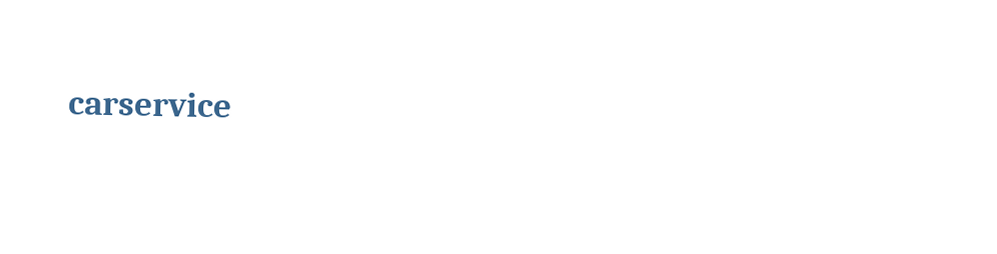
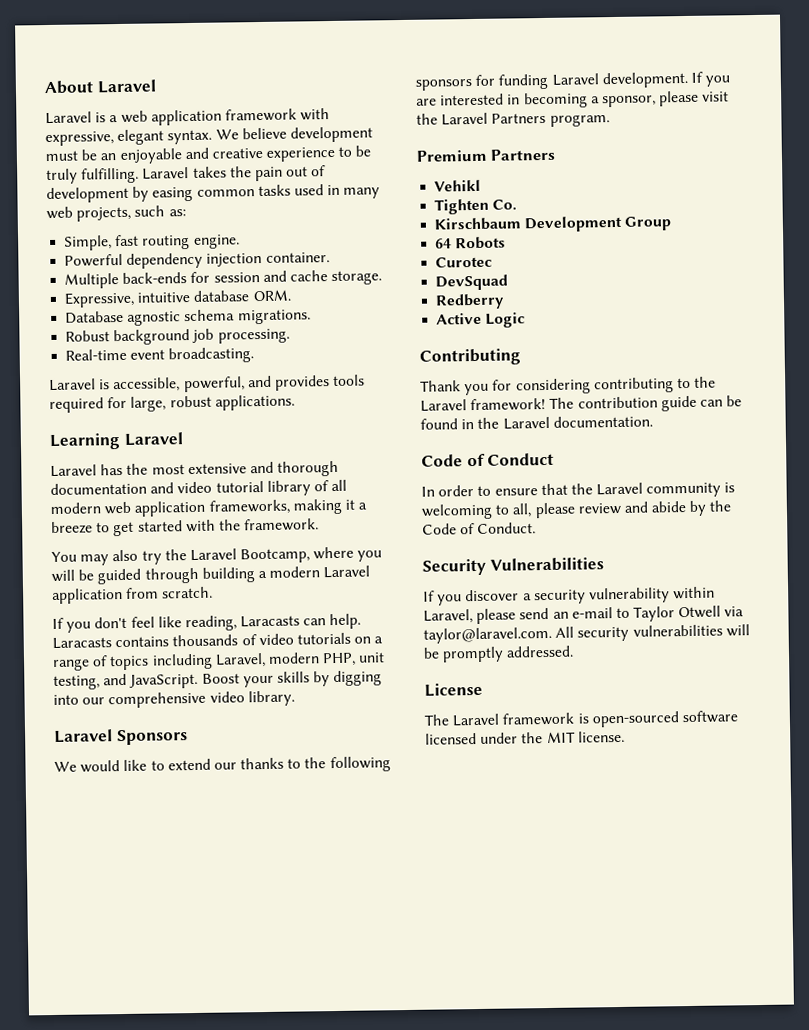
[68,90,232,118] carservice -> [44,79,157,95] [45,108,331,126] [45,126,373,147] [45,145,372,164] [46,165,327,185] [46,184,381,204] [46,205,186,222] [64,234,240,251] [64,252,330,269] [64,270,383,289] [64,289,291,308] [65,309,311,326] [65,328,290,346] [65,347,255,364] [49,374,366,393] [49,394,295,414] [49,432,183,451] [50,460,340,478] [50,479,348,496] [50,498,368,517] [51,518,320,537] [51,546,383,566] [51,565,371,585] [52,586,214,604] [52,613,362,633] [52,632,384,649] [53,652,386,671] [53,670,383,690] [53,690,295,709] [54,729,188,746] [54,756,391,773] [415,71,731,91] [416,90,730,109] [416,112,610,127] [416,148,556,162] [434,179,482,192] [434,198,518,215] [434,215,673,233] [435,236,507,250] [435,256,493,268] [435,274,509,291] [435,293,506,310] [436,312,526,328] [419,348,521,366] [420,376,717,396] [420,395,743,412] [420,415,653,430] [421,452,555,467] [421,482,736,498] [421,500,732,520] [422,522,537,535] [422,557,604,576] [423,586,716,606] [423,605,745,624] [423,624,750,644] [423,645,575,663] [424,682,483,697] [424,710,738,728] [425,730,625,745] About Laravel // Laravel is a web application framework with expressive, elegant syntax. We believe development must be an enjoyable and creative experience to be truly fulfilling. Laravel takes the pain out of development by easing common tasks used in many web projects, such as: // Simple, fast routing engine. // Powerful dependency injection container. // Multiple back-ends for session and cache storage. // Expressive, intuitive database ORM. // Database agnostic schema migrations. // Robust background job processing. // Real-time event broadcasting. // Laravel is accessible, powerful, and provides tools required for large, robust applications. // Learning Laravel // Laravel has the most extensive and thorough documentation and video tutorial library of all modern web application frameworks, making it a breeze to get started with the framework. // You may also try the Laravel Bootcamp, where you will be guided through building a modern Laravel application from scratch. // If you don't feel like reading, Laracasts can help. Laracasts contains thousands of video tutorials on a range of topics including Laravel, modern PHP, unit testing, and JavaScript. Boost your skills by digging into our comprehensive video library. // Laravel Sponsors // We would like to extend our thanks to the following sponsors for funding Laravel development. If you are interested in becoming a sponsor, please visit the Laravel Partners program. // Premium Partners // Vehikl // Tighten Co. // Kirschbaum Development Group // 64 Robots // Curotec // DevSquad // Redberry // Active Logic // Contributing // Thank you for considering contributing to the Laravel framework! The contribution guide can be found in the Laravel documentation. // Code of Conduct // In order to ensure that the Laravel community is welcoming to all, please review and abide by the Code of Conduct. // Security Vulnerabilities // If you discover a security vulnerability within Laravel, please send an e-mail to Taylor Otwell via taylor@laravel.com. All security vulnerabilities will be promptly addressed. // License // The Laravel framework is open-sourced software licensed under the MIT license.

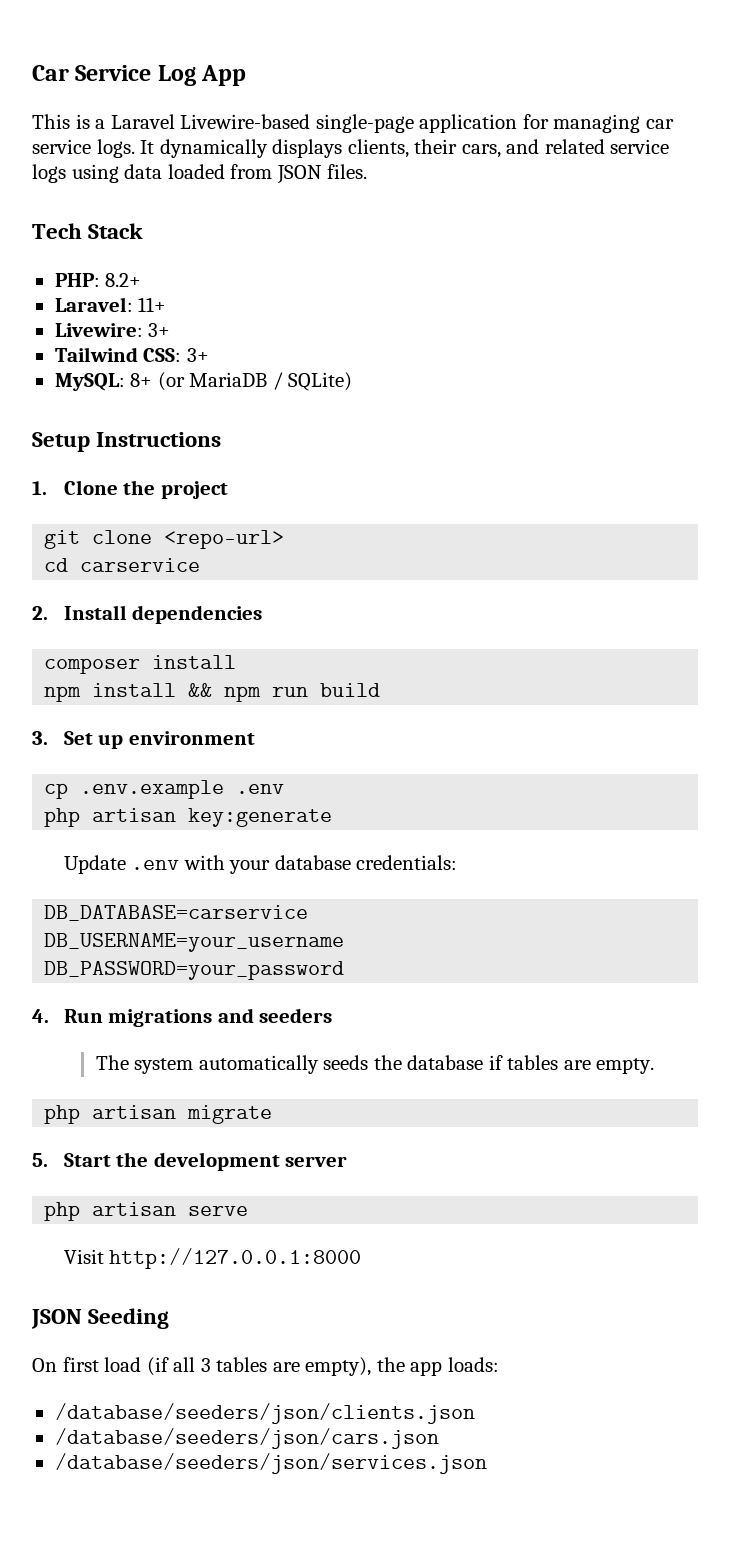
[44,79,157,95] [45,108,331,126] [45,126,373,147] [45,145,372,164] [46,165,327,185] [46,184,381,204] [46,205,186,222] [64,234,240,251] [64,252,330,269] [64,270,383,289] [64,289,291,308] [65,309,311,326] [65,328,290,346] [65,347,255,364] [49,374,366,393] [49,394,295,414] [49,432,183,451] [50,460,340,478] [50,479,348,496] [50,498,368,517] [51,518,320,537] [51,546,383,566] [51,565,371,585] [52,586,214,604] [52,613,362,633] [52,632,384,649] [53,652,386,671] [53,670,383,690] [53,690,295,709] [54,729,188,746] [54,756,391,773] [415,71,731,91] [416,90,730,109] [416,112,610,127] [416,148,556,162] [434,179,482,192] [434,198,518,215] [434,215,673,233] [435,236,507,250] [435,256,493,268] [435,274,509,291] [435,293,506,310] [436,312,526,328] [419,348,521,366] [420,376,717,396] [420,395,743,412] [420,415,653,430] [421,452,555,467] [421,482,736,498] [421,500,732,520] [422,522,537,535] [422,557,604,576] [423,586,716,606] [423,605,745,624] [423,624,750,644] [423,645,575,663] [424,682,483,697] [424,710,738,728] [425,730,625,745] About Laravel // Laravel is a web application framework with expressive, elegant syntax. We believe development must be an enjoyable and creative experience to be truly fulfilling. Laravel takes the pain out of development by easing common tasks used in many web projects, such as: // Simple, fast routing engine. // Powerful dependency injection container. // Multiple back-ends for session and cache storage. // Expressive, intuitive database ORM. // Database agnostic schema migrations. // Robust background job processing. // Real-time event broadcasting. // Laravel is accessible, powerful, and provides tools required for large, robust applications. // Learning Laravel // Laravel has the most extensive and thorough documentation and video tutorial library of all modern web application frameworks, making it a breeze to get started with the framework. // You may also try the Laravel Bootcamp, where you will be guided through building a modern Laravel application from scratch. // If you don't feel like reading, Laracasts can help. Laracasts contains thousands of video tutorials on a range of topics including Laravel, modern PHP, unit testing, and JavaScript. Boost your skills by digging into our comprehensive video library. // Laravel Sponsors // We would like to extend our thanks to the following sponsors for funding Laravel development. If you are interested in becoming a sponsor, please visit the Laravel Partners program. // Premium Partners // Vehikl // Tighten Co. // Kirschbaum Development Group // 64 Robots // Curotec // DevSquad // Redberry // Active Logic // Contributing // Thank you for considering contributing to the Laravel framework! The contribution guide can be found in the Laravel documentation. // Code of Conduct // In order to ensure that the Laravel community is welcoming to all, please review and abide by the Code of Conduct. // Security Vulnerabilities // If you discover a security vulnerability within Laravel, please send an e-mail to Taylor Otwell via taylor@laravel.com. All security vulnerabilities will be promptly addressed. // License // The Laravel framework is open-sourced software licensed under the MIT license. -> [32,65,247,86] [32,114,674,133] [32,139,670,158] [32,164,368,184] [32,223,144,239] [54,273,142,287] [54,297,167,312] [54,323,171,337] [54,347,209,362] [54,372,353,391] [32,432,222,452] [32,480,228,499] [44,530,285,549] [44,558,201,572] [32,605,263,624] [44,655,237,674] [44,683,381,702] [32,731,255,749] [44,780,285,799] [44,808,333,827] [63,855,458,874] [44,905,309,921] [44,933,345,952] [44,961,345,980] [32,1008,333,1027] [95,1055,655,1074] [44,1105,273,1124] [32,1152,348,1171] [44,1202,249,1221] [63,1248,362,1269] [31,1308,170,1329] [32,1357,499,1376] [54,1403,475,1424] [54,1428,439,1449] [54,1453,487,1474] Car Service Log App // This is a Laravel Livewire-based single-page application for managing car service logs. It dynamically displays clients, their cars, and related service logs using data loaded from JSON files. // Tech Stack // PHP: 8.2+ // Laravel: 11+ // Livewire: 3+ // Tailwind CSS: 3+ // MySQL: 8+ (or MariaDB / SQLite) // Setup Instructions // 1. Clone the project // git clone <repo-url> // cd carservice // 2. Install dependencies // composer install // npm install && npm run build // 3. Set up environment // cp .env.example .env // php artisan key:generate // Update .env with your database credentials: // DB_DATABASE=carservice // DB_USERNAME=your_username // DB_PASSWORD=your_password // 4. Run migrations and seeders // The system automatically seeds the database if tables are empty. // php artisan migrate // 5. Start the development server // php artisan serve // Visit http://127.0.0.1:8000 // JSON Seeding // On first load (if all 3 tables are empty), the app loads: // /database/seeders/json/clients.json // /database/seeders/json/cars.json // /database/seeders/json/services.json

